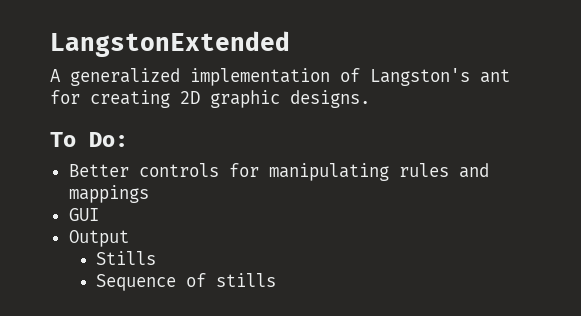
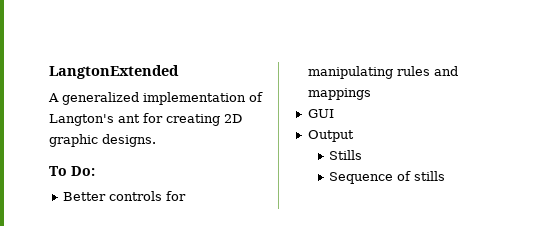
[50,31,290,57] LangstonExtended -> [49,65,179,79] LangtonExtended
[370,68,470,86] Langston's -> [49,114,114,126] Langton's

